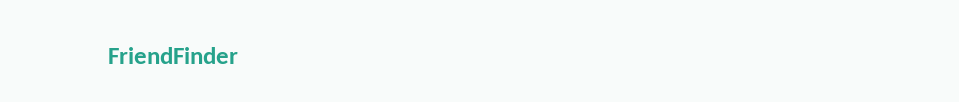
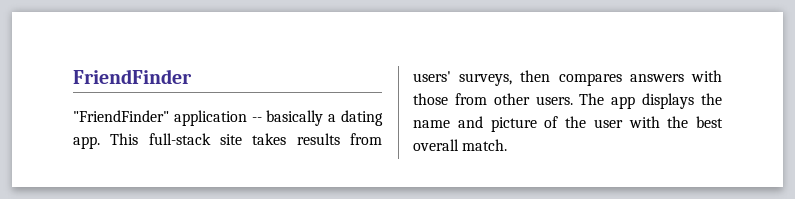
(238, 55) none -> [73,110,384,126] [73,133,382,149] [413,70,722,86] [413,93,722,109] [413,116,723,132] [413,139,508,151] // "FriendFinder" application -- basically a dating app. This full-stack site takes results from users' surveys, then compares answers with those from other users. The app displays the name and picture of the user with the best overall match.

